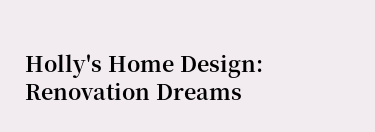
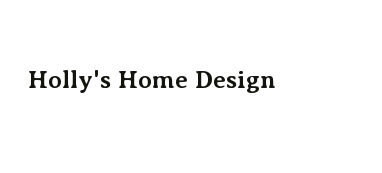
[179,54,263,78] [25,82,242,100] Design: Renovation Dreams -> [194,71,276,93] Design

